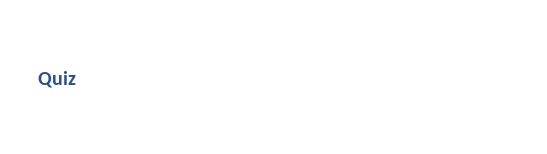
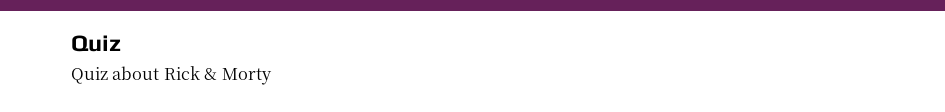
[38,71,76,88] Quiz -> [71,35,121,52] [71,66,272,85] Quiz // Quiz about Rick & Morty

